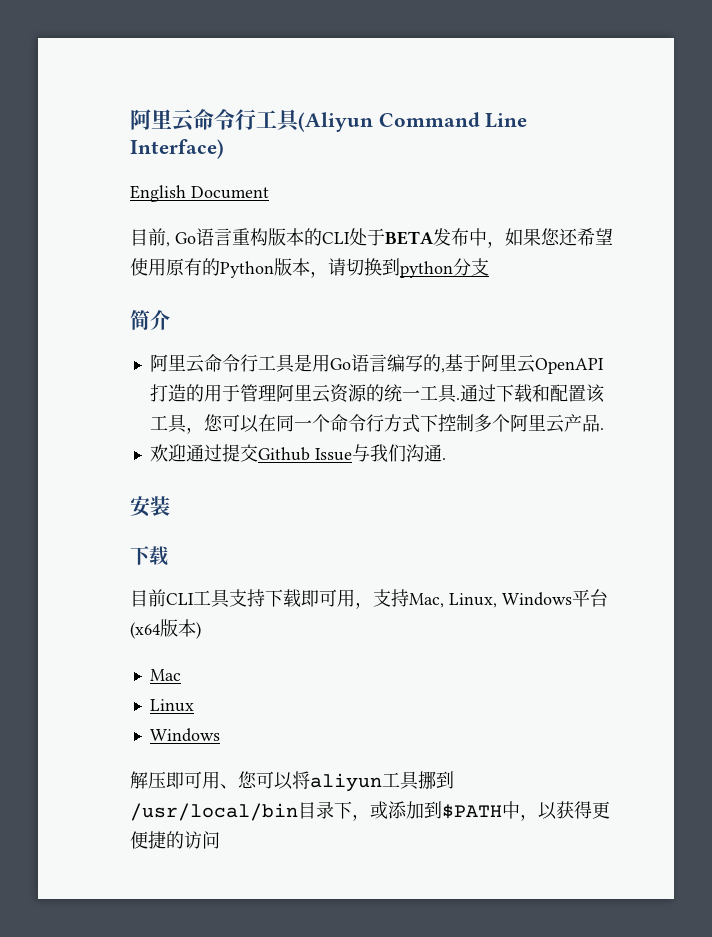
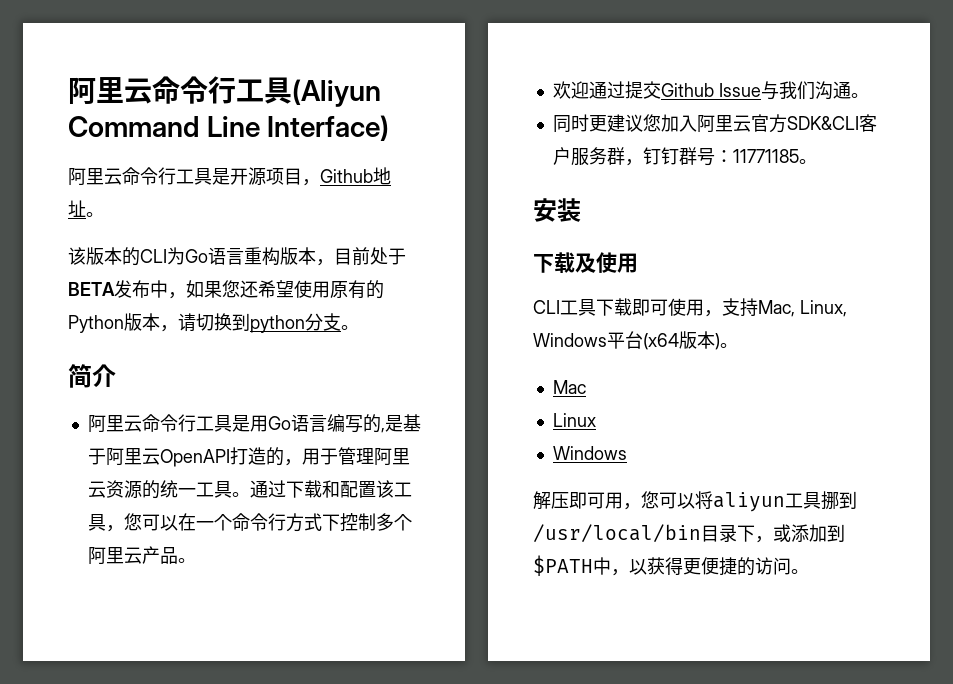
[130,185,269,202] [130,228,170,247] English Document // 目前, -> [68,167,391,186] [68,200,104,217] [68,247,185,266] 阿里云命令行工具是开源项目，Github地址。 // 该版本的CLI为
[304,228,350,246] 的CLI -> [316,247,370,266] ，目前
(489, 267) none -> [341,325,359,330] 。
(445, 370) none -> [384,415,403,432] 是
(204, 393) none -> [283,459,302,466] ，
[455,398,460,400] . -> [231,492,250,497] 。
[275,415,294,432] 同 -> (196, 522) none
[599,428,604,430] . -> [177,558,196,563] 。
[441,458,446,460] . -> [850,93,869,98] [552,114,877,133] [552,147,817,166] 。 // 同时更建议您加入阿里云官方SDK&CLI客户服务群，钉钉群号：11771185。
[130,589,166,607] // 目前 -> [575,252,638,273] 及使用 //
[229,589,265,607] 支持 -> (596, 307) none
(337, 598) none -> [668,298,686,316] 使
(201, 630) none -> [720,343,738,348] 。
[220,784,238,789] 、 -> [623,503,641,510] ，
(220, 840) none -> [791,569,809,574] 。

